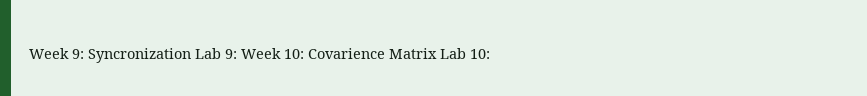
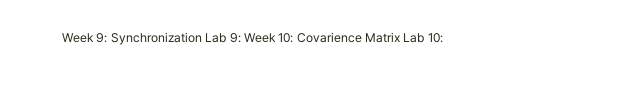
[88,48,191,63] Syncronization -> [110,32,202,45] Synchronization

